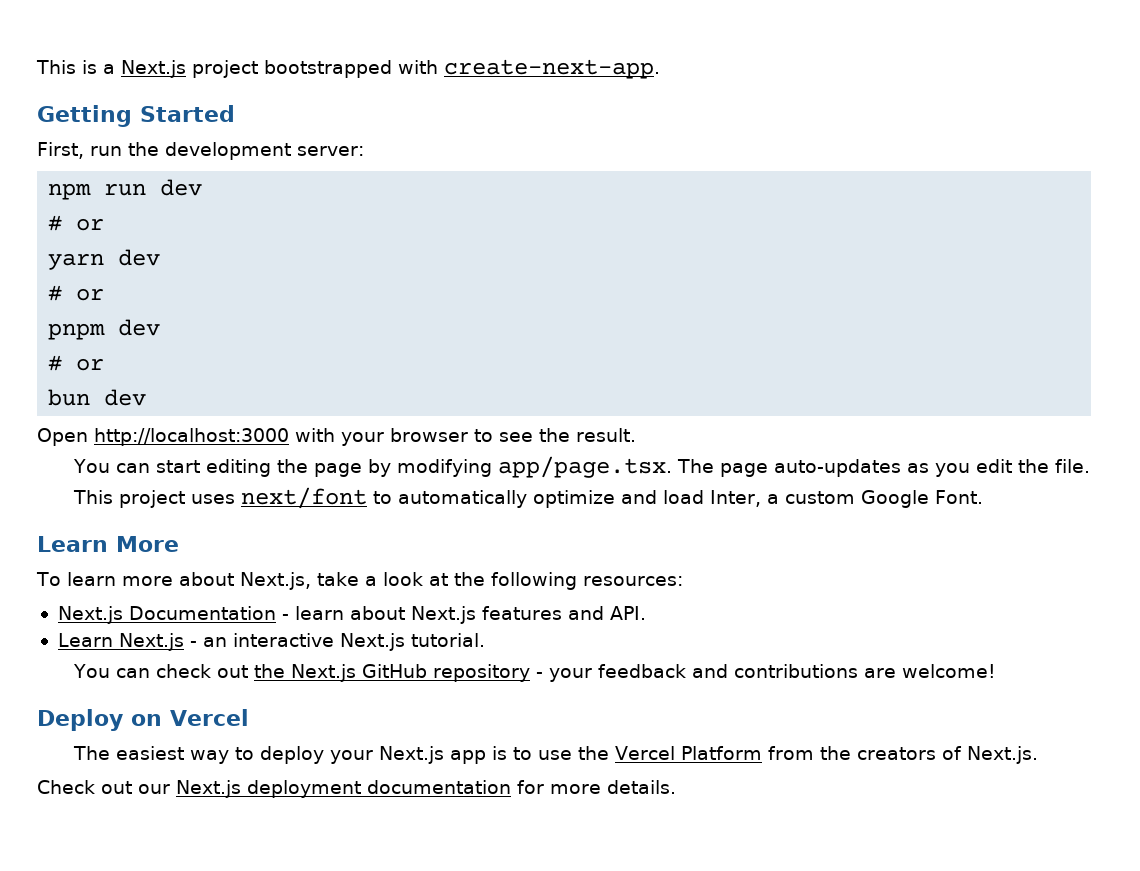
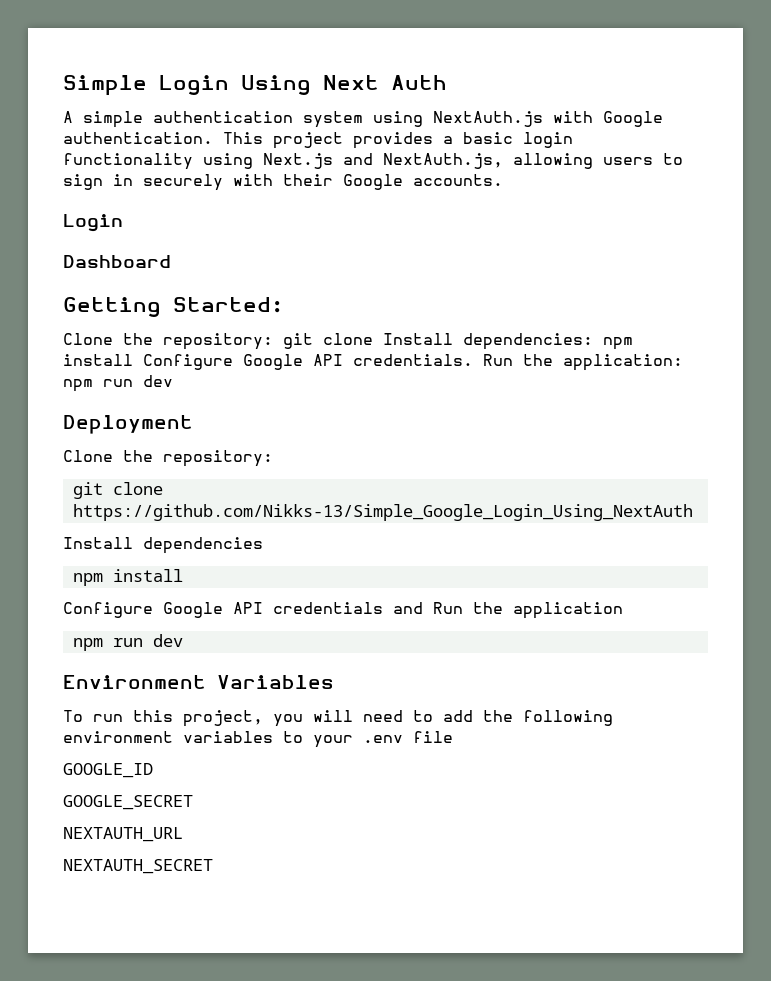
[36,59,660,79] [37,105,235,127] [37,142,364,160] [48,179,203,200] [48,215,105,231] [48,249,161,270] [48,285,105,301] [48,319,161,340] [48,355,105,371] [48,389,147,406] [37,428,636,446] [73,456,1091,478] [73,487,984,509] [37,536,179,552] [36,572,683,590] [57,606,646,624] [57,633,485,651] [73,664,997,682] [37,709,249,731] [73,746,1039,764] [37,780,676,798] This is a Next.js project bootstrapped with create-next-app. // Getting Started // First, run the development server: // npm run dev // # or // yarn dev // # or // pnpm dev // # or // bun dev // Open http://localhost:3000 with your browser to see the result. // You can start editing the page by modifying app/page.tsx. The page auto-updates as you edit the file. // This project uses next/font to automatically optimize and load Inter, a custom Google Font. // Learn More // To learn more about Next.js, take a look at the following resources: // Next.js Documentation - learn about Next.js features and API. // Learn Next.js - an interactive Next.js tutorial. // You can check out the Next.js GitHub repository - your feedback and contributions are welcome! // Deploy on Vercel // The easiest way to deploy your Next.js app is to use the Vercel Platform from the creators of Next.js. // Check out our Next.js deployment documentation for more details. -> [63,75,447,96] [63,111,663,128] [63,132,573,149] [63,153,683,170] [63,174,503,191] [63,214,123,232] [63,255,171,268] [63,297,283,317] [63,333,633,350] [63,354,683,371] [63,375,173,392] [63,415,193,434] [63,450,273,467] [72,482,163,499] [72,504,693,521] [63,537,263,554] [72,569,183,586] [63,602,623,619] [72,634,183,651] [63,675,334,689] [63,710,613,727] [63,731,453,748] [63,763,153,778] [63,795,193,810] [63,827,183,842] [63,859,213,874] Simple Login Using Next Auth // A simple authentication system using NextAuth.js with Google authentication. This project provides a basic login functionality using Next.js and NextAuth.js, allowing users to sign in securely with their Google accounts. // Login // Dashboard // Getting Started: // Clone the repository: git clone Install dependencies: npm install Configure Google API credentials. Run the application: npm run dev // Deployment // Clone the repository: // git clone https://github.com/Nikks-13/Simple_Google_Login_Using_NextAuth // Install dependencies // npm install // Configure Google API credentials and Run the application // npm run dev // Environment Variables // To run this project, you will need to add the following environment variables to your .env file // GOOGLE_ID // GOOGLE_SECRET // NEXTAUTH_URL // NEXTAUTH_SECRET

